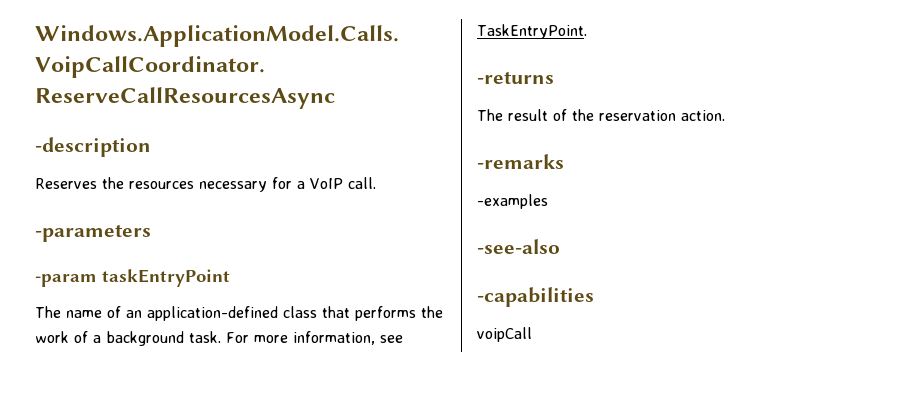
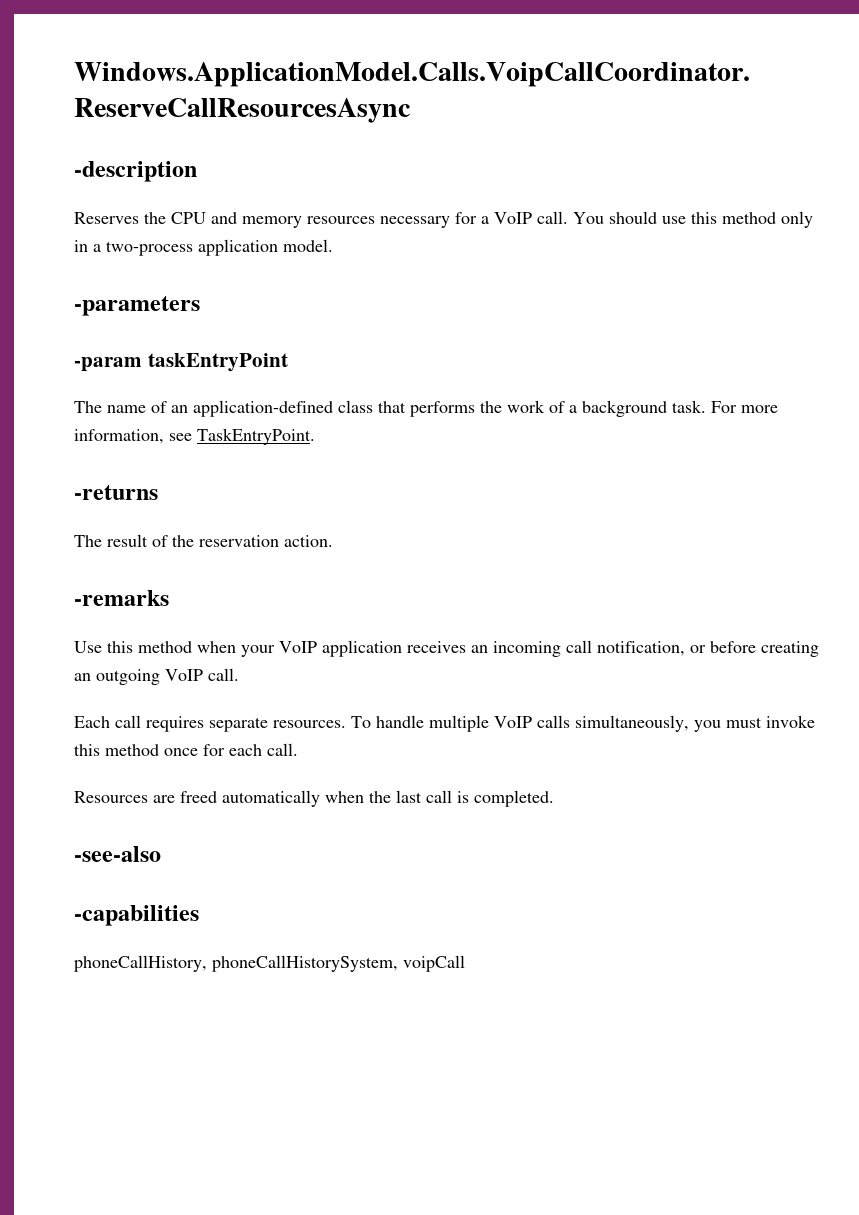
(124, 183) none -> [171,212,302,228] CPU and memory
(376, 183) none -> [573,211,813,228] [74,239,333,256] You should use this method only in a two-process application model.
[477,194,548,209] -examples -> [74,640,819,657] [74,668,239,685] [74,715,815,732] [74,743,298,756] [74,790,554,807] Use this method when your VoIP application receives an incoming call notification, or before creating an outgoing VoIP call. // Each call requires separate resources. To handle multiple VoIP calls simultaneously, you must invoke this method once for each call. // Resources are freed automatically when the last call is completed.
(594, 297) none -> [74,955,398,972] phoneCallHistory, phoneCallHistorySystem,

